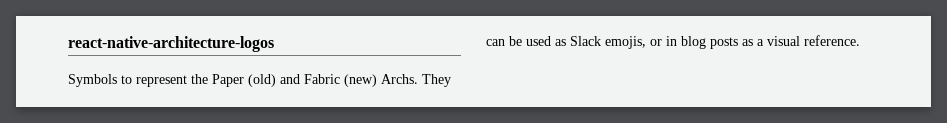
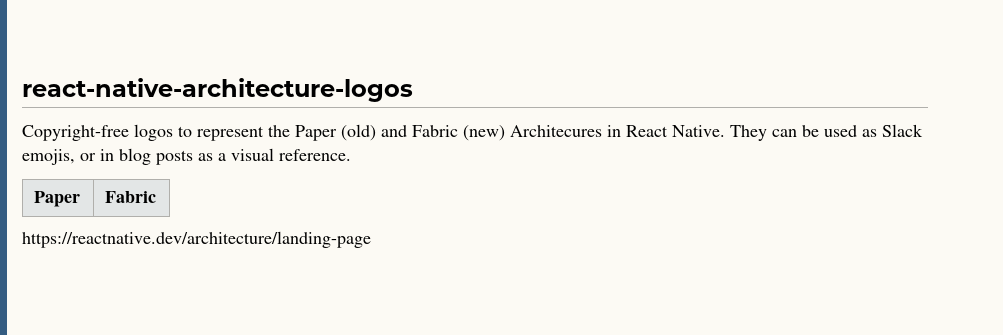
[68,74,117,87] Symbols -> [22,124,173,141] Copyright-free logos
[381,74,418,84] Archs. -> [510,125,725,137] Architecures in React Native.
(860, 40) none -> [34,191,81,207] [105,191,157,203] [22,231,371,248] // Paper | Fabric // https://reactnative.dev/architecture/landing-page

